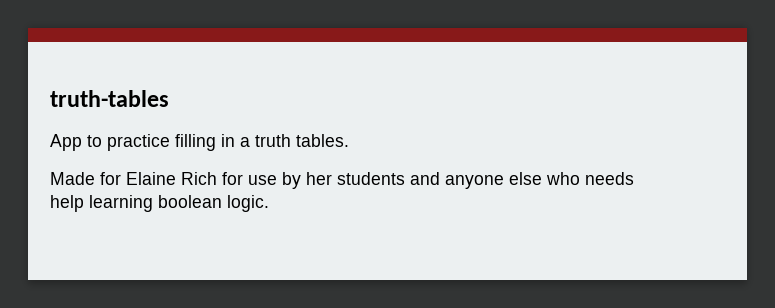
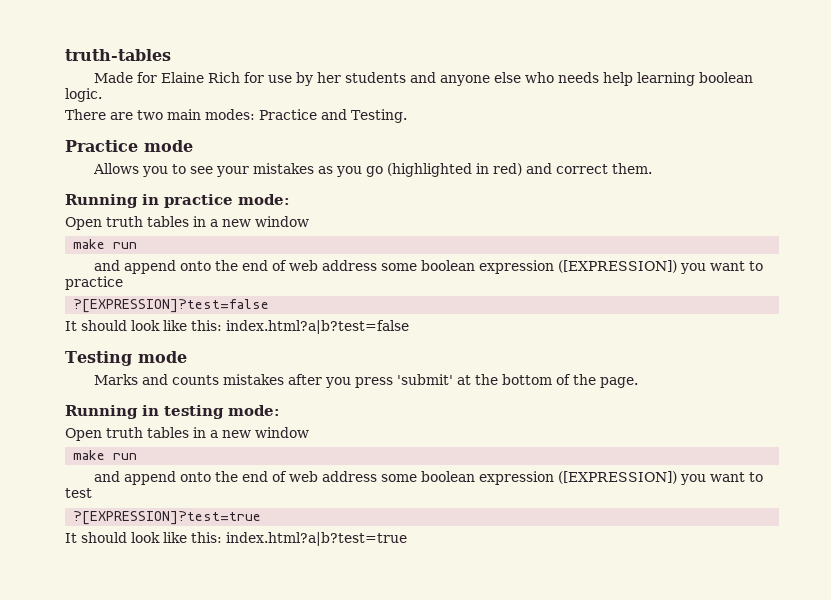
[50,134,349,151] // App to practice filling in a truth tables. -> (171, 55) none
(269, 203) none -> [65,109,407,123] [65,140,193,152] [92,163,652,177] [65,194,290,208] [65,216,309,230] [73,239,138,249] [93,260,763,274] [65,276,123,290] [73,299,270,313] [65,320,409,334] [65,351,187,366] [93,374,638,388] [65,405,280,419] [65,427,309,441] [73,450,138,460] [93,471,763,485] [65,488,92,498] [73,511,262,525] [65,532,407,546] // There are two main modes: Practice and Testing. // Practice mode // Allows you to see your mistakes as you go (highlighted in red) and correct them. // Running in practice mode: // Open truth tables in a new window // make run // and append onto the end of web address some boolean expression ([EXPRESSION]) you want to practice // ?[EXPRESSION]?test=false // It should look like this: index.html?a|b?test=false // Testing mode // Marks and counts mistakes after you press 'submit' at the bottom of the page. // Running in testing mode: // Open truth tables in a new window // make run // and append onto the end of web address some boolean expression ([EXPRESSION]) you want to test // ?[EXPRESSION]?test=true // It should look like this: index.html?a|b?test=true

